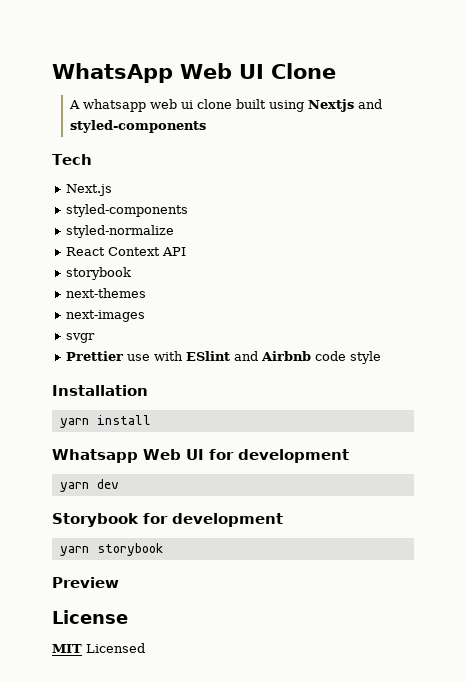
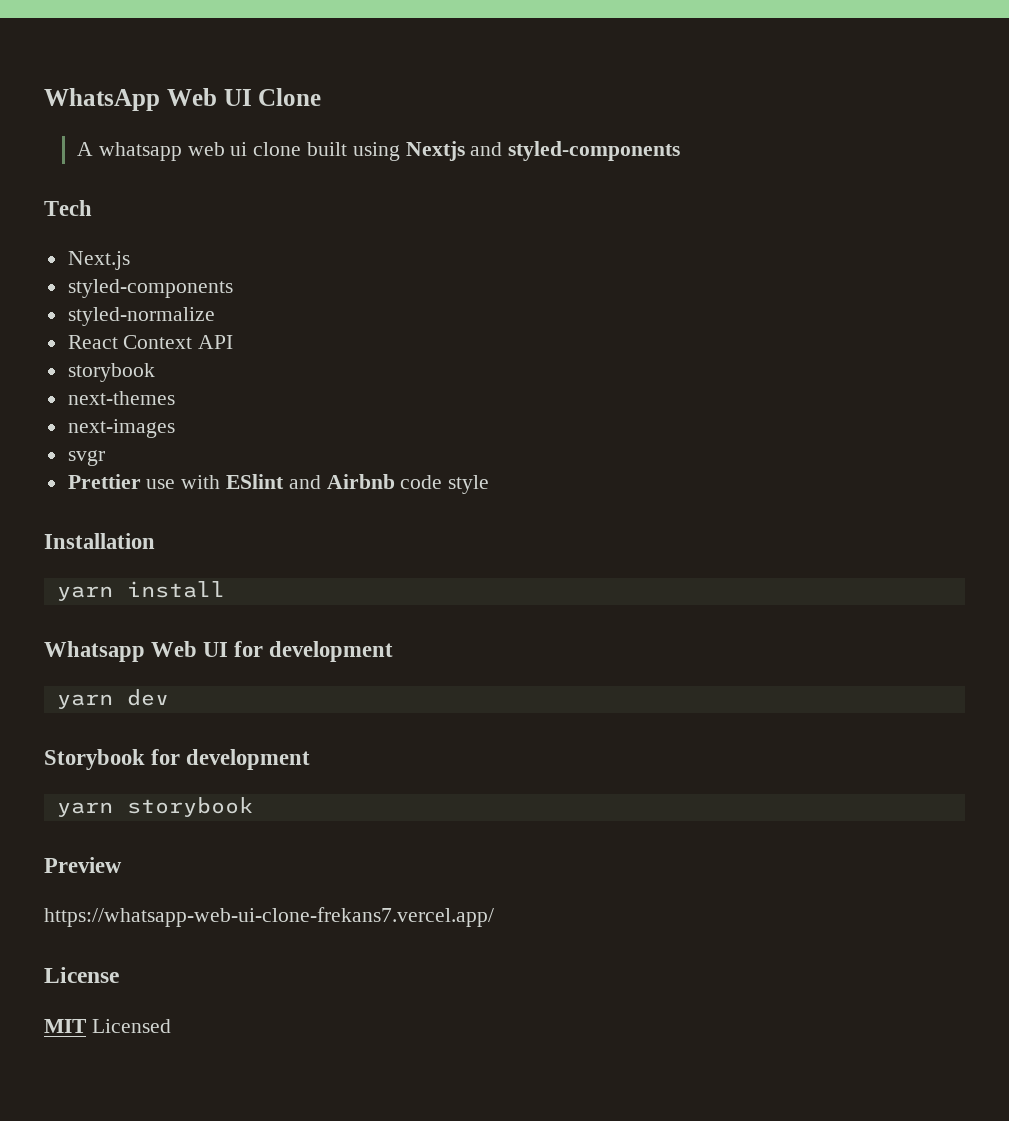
(119, 582) none -> [44,907,494,927] // https://whatsapp-web-ui-clone-frekans7.vercel.app/

